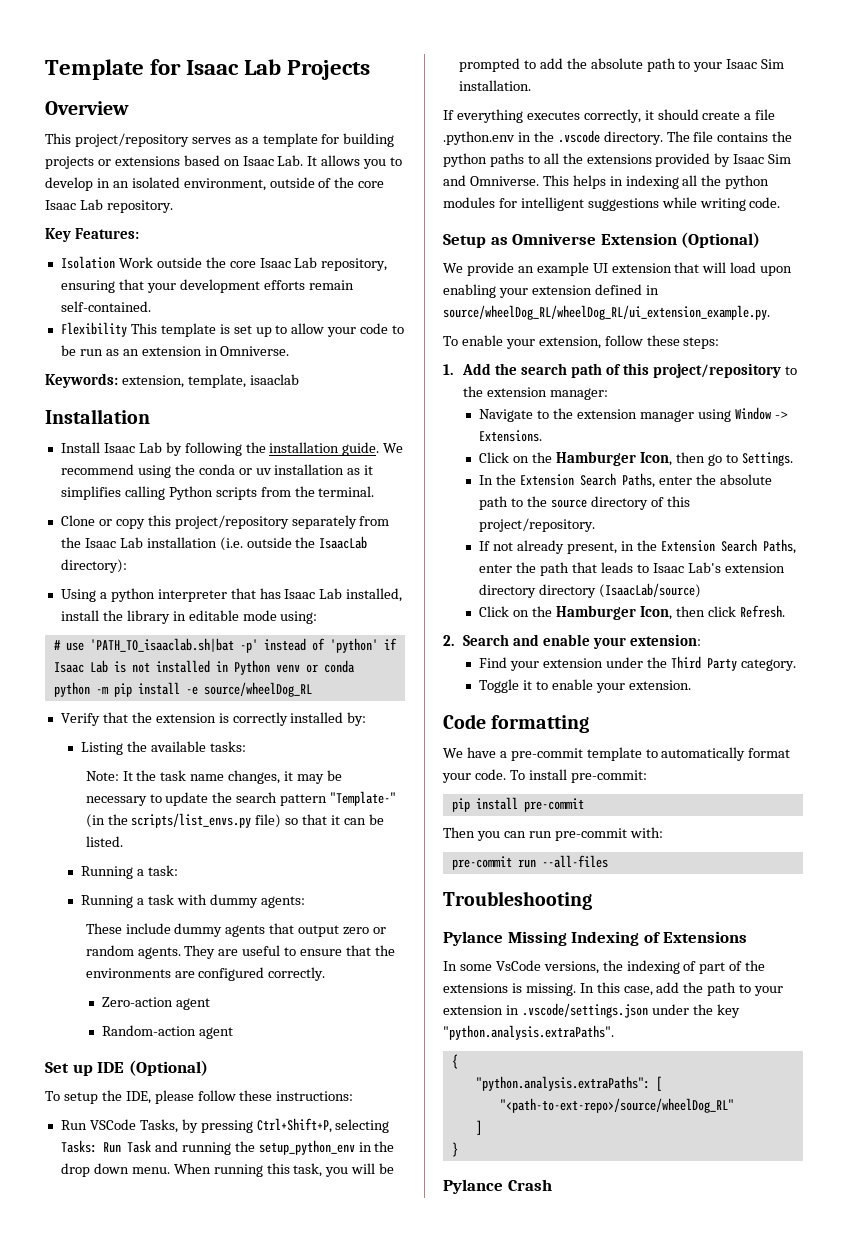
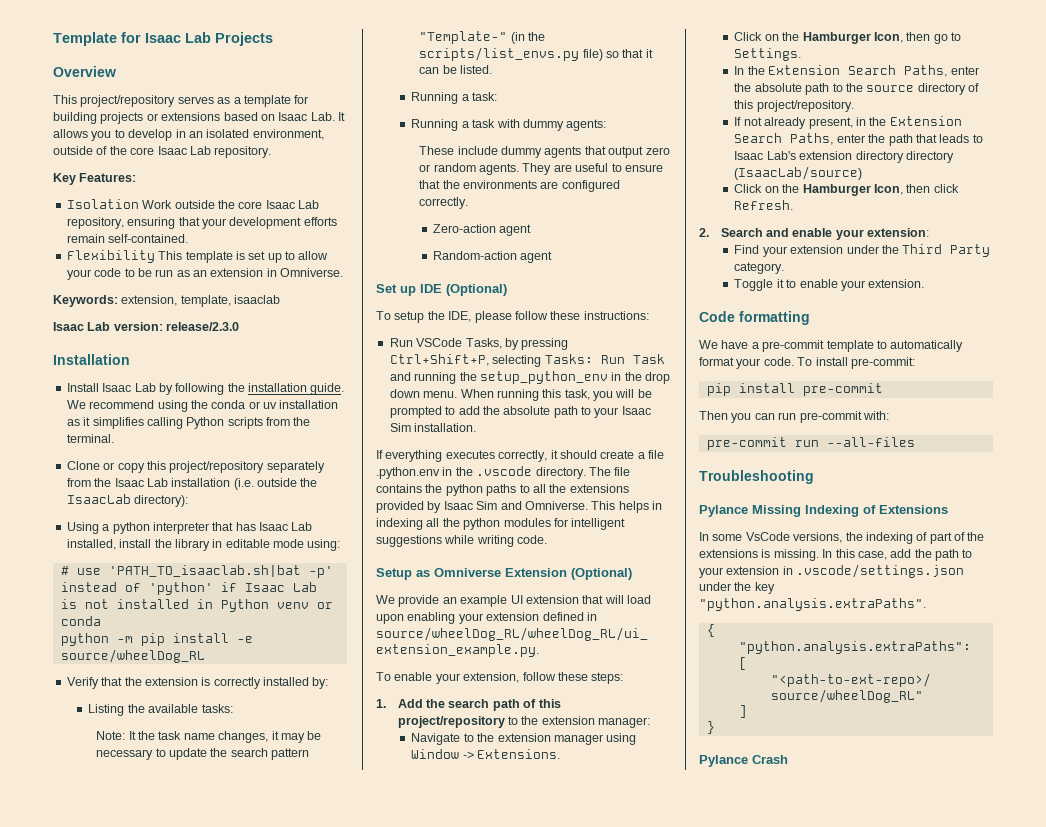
(299, 379) none -> [53,322,240,331] // Isaac Lab version: release/2.3.0

